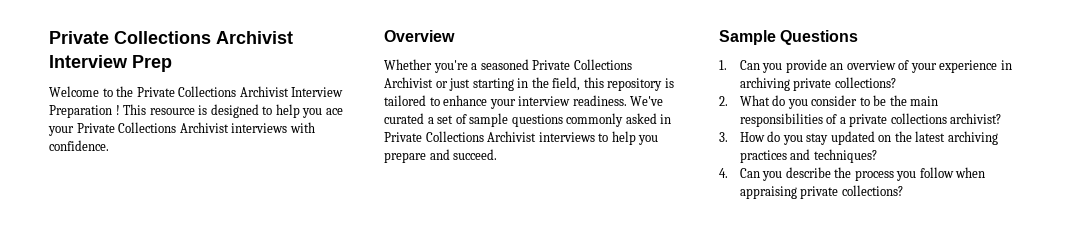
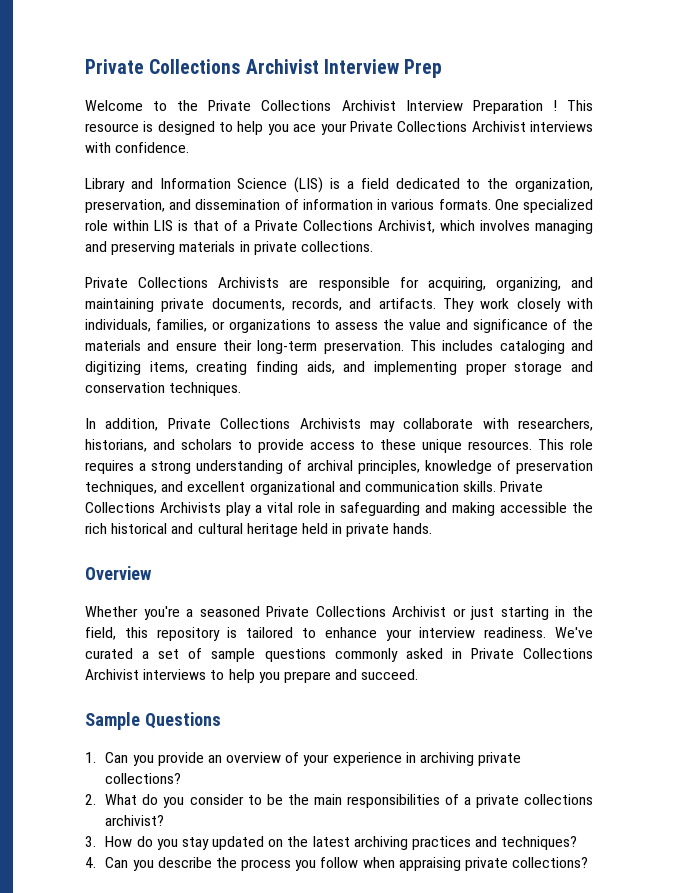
(109, 145) none -> [85,177,593,193] [85,199,593,213] [85,220,593,234] [85,241,373,255] [85,277,593,291] [85,298,593,312] [85,319,593,333] [85,340,593,354] [85,361,593,375] [85,382,242,396] [85,418,593,432] [85,439,594,453] [85,460,593,474] [85,481,544,495] [85,502,594,516] [85,523,433,537] // Library and Information Science (LIS) is a field dedicated to the organization, preservation, and dissemination of information in various formats. One specialized role within LIS is that of a Private Collections Archivist, which involves managing and preserving materials in private collections. // Private Collections Archivists are responsible for acquiring, organizing, and maintaining private documents, records, and artifacts. They work closely with individuals, families, or organizations to assess the value and significance of the materials and ensure their long-term preservation. This includes cataloging and digitizing items, creating finding aids, and implementing proper storage and conservation techniques. // In addition, Private Collections Archivists may collaborate with researchers, historians, and scholars to provide access to these unique resources. This role requires a strong understanding of archival principles, knowledge of preservation techniques, and excellent organizational and communication skills. Private Collections Archivists play a vital role in safeguarding and making accessible the rich historical and cultural heritage held in private hands.

